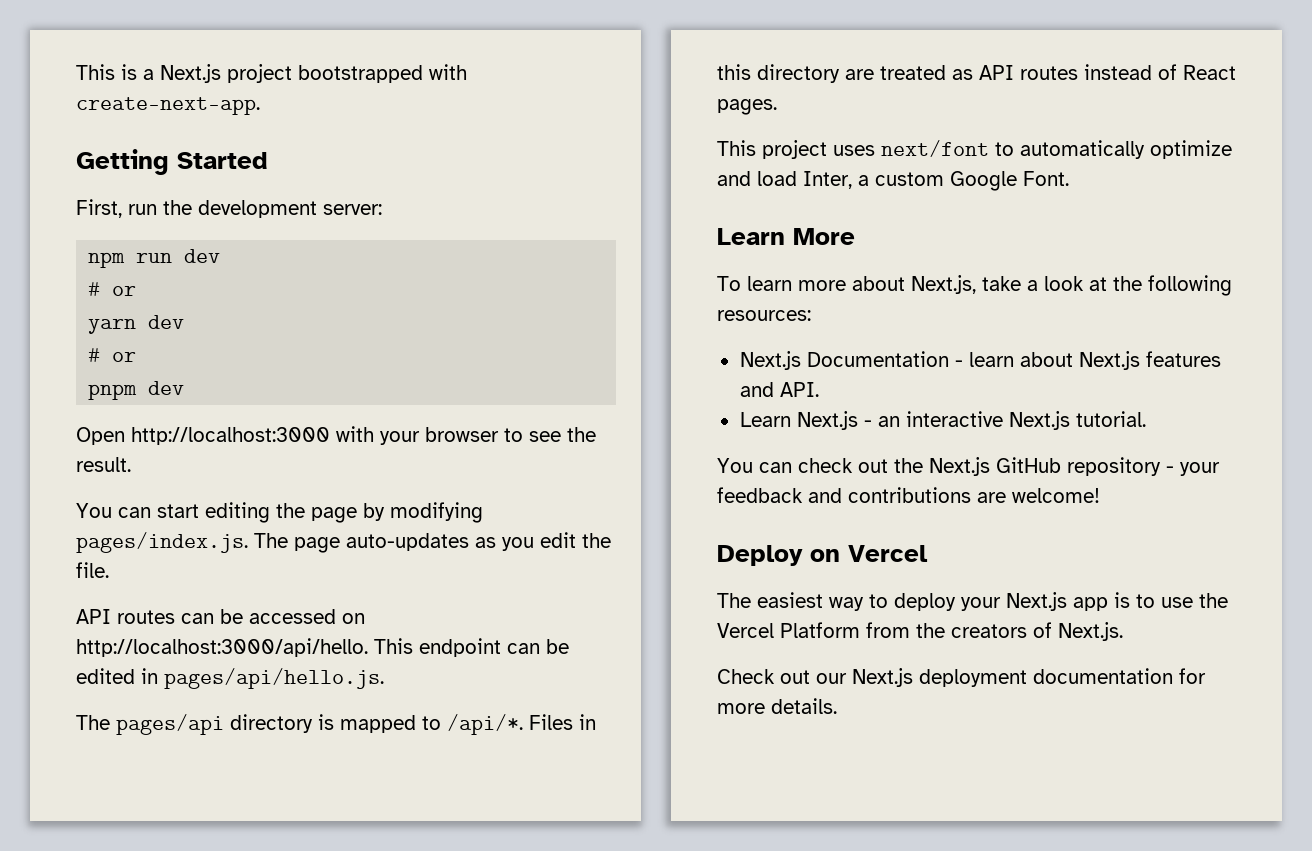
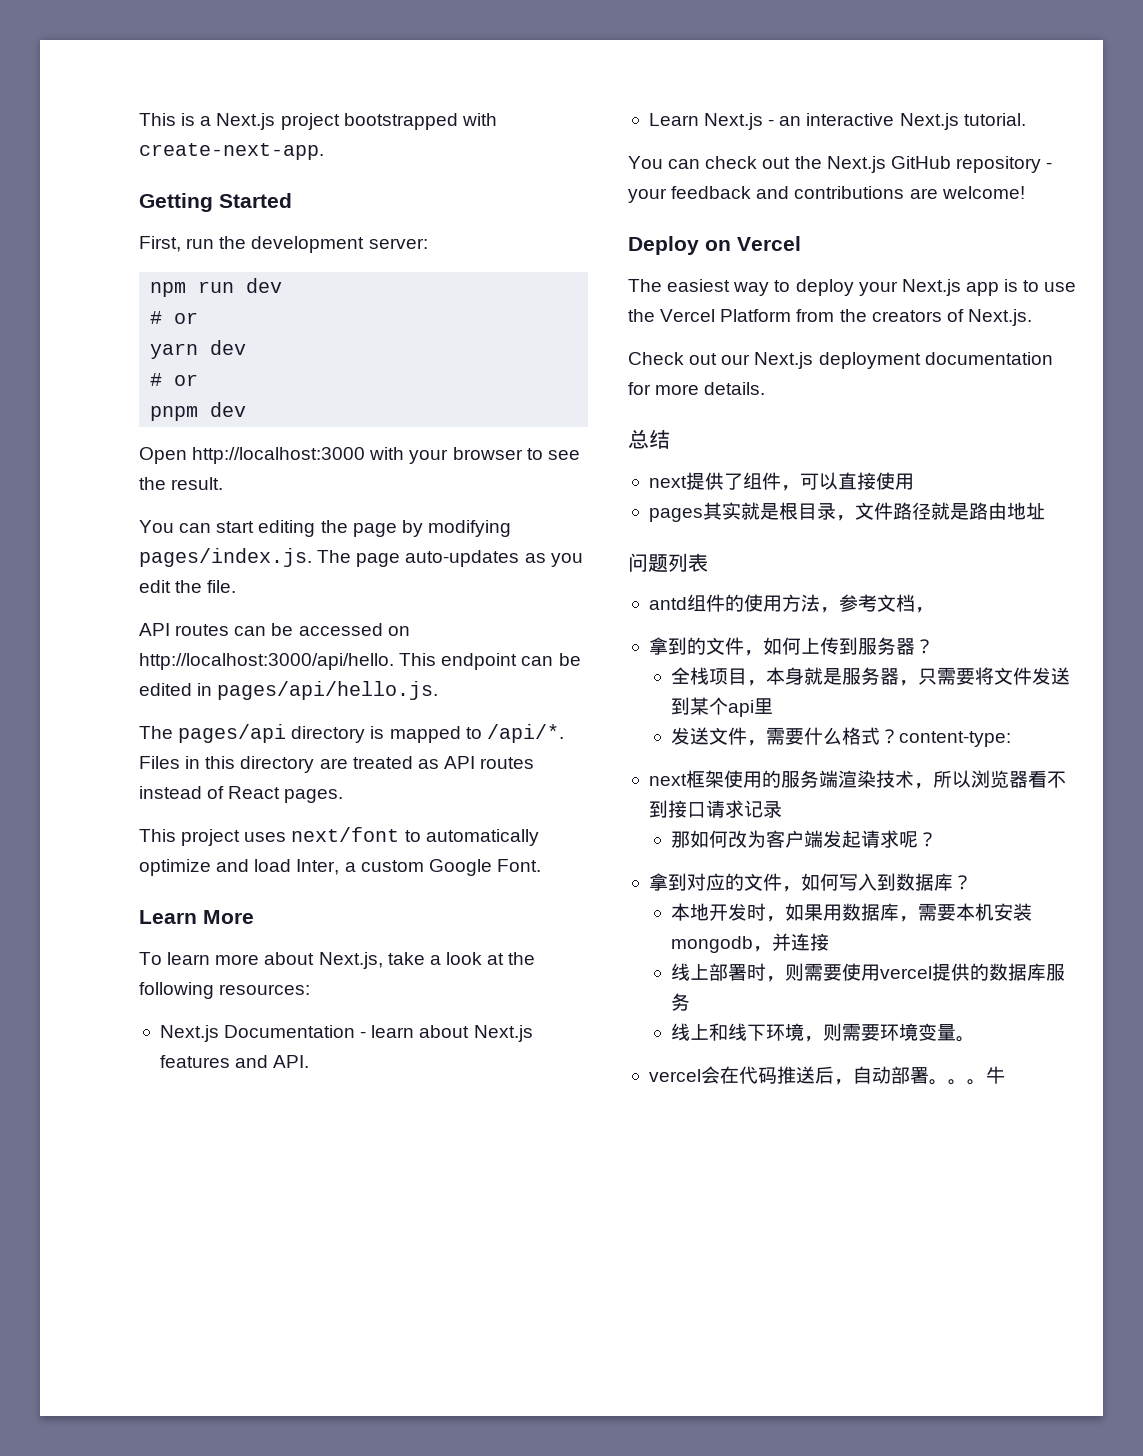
(837, 706) none -> [628,429,670,449] [648,472,914,491] [648,502,1045,522] [628,553,708,572] [648,594,934,613] [648,637,934,656] [671,667,1071,686] [671,697,774,717] [671,727,1012,747] [648,770,1066,789] [648,800,782,818] [671,830,938,848] [648,873,972,892] [671,903,1033,922] [671,933,830,953] [671,963,1066,982] [671,993,691,1011] [671,1023,976,1042] [648,1066,1005,1085] // 总结 // next提供了组件，可以直接使用 // pages其实就是根目录，文件路径就是路由地址 // 问题列表 // antd组件的使用方法，参考文档， // 拿到的文件，如何上传到服务器？ // 全栈项目，本身就是服务器，只需要将文件发送到某个api里 // 发送文件，需要什么格式？content-type: // next框架使用的服务端渲染技术，所以浏览器看不到接口请求记录 // 那如何改为客户端发起请求呢？ // 拿到对应的文件，如何写入到数据库？ // 本地开发时，如果用数据库，需要本机安装mongodb，并连接 // 线上部署时，则需要使用vercel提供的数据库服务 // 线上和线下环境，则需要环境变量。 // vercel会在代码推送后，自动部署。。。牛

